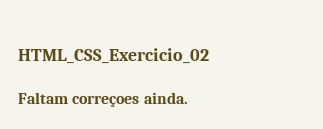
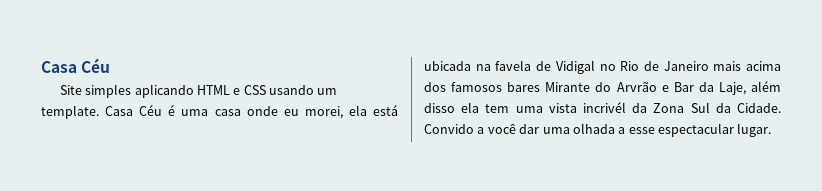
[18,48,209,64] [18,92,188,107] HTML_CSS_Exercicio_02 // Faltam correçoes ainda. -> [41,58,111,73] [59,84,338,98] [41,105,398,119] [424,60,781,74] [424,81,781,95] [424,102,781,113] [424,123,772,137] Casa Céu // Site simples aplicando HTML e CSS usando um template. Casa Céu é uma casa onde eu morei, ela está ubicada na favela de Vidigal no Rio de Janeiro mais acima dos famosos bares Mirante do Arvrão e Bar da Laje, além disso ela tem uma vista incrivél da Zona Sul da Cidade. Convido a você dar uma olhada a esse espectacular lugar.

